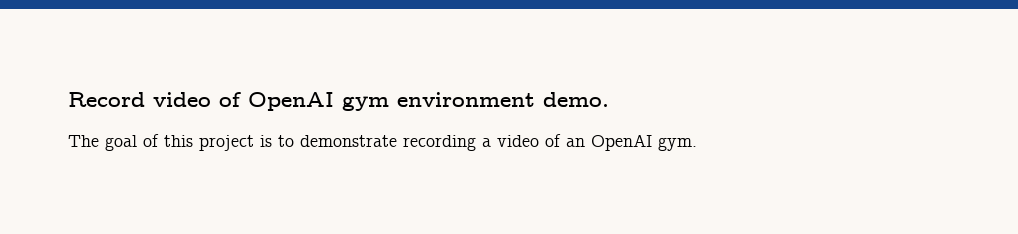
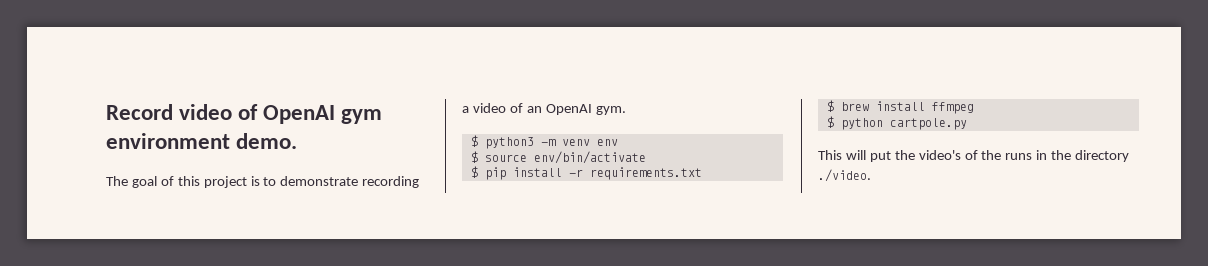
(697, 144) none -> [470,135,618,149] [470,151,646,164] [470,166,702,180] [826,100,974,114] [826,116,967,130] [818,150,1130,162] [818,169,871,182] // $ python3 -m venv env // $ source env/bin/activate // $ pip install -r requirements.txt // $ brew install ffmpeg // $ python cartpole.py // This will put the video's of the runs in the directory ./video.

